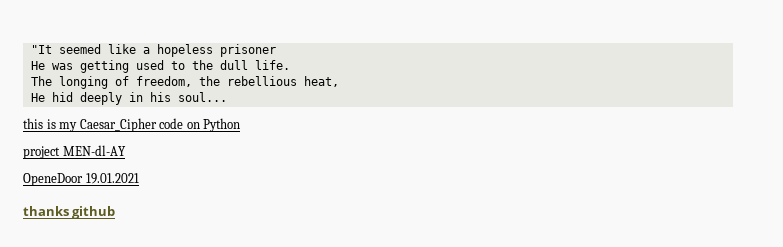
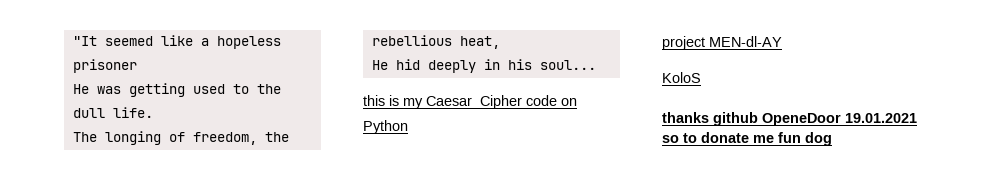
[23,173,139,186] OpeneDoor 19.01.2021 -> [662,72,701,83] KoloS
(116, 212) none -> [762,113,917,126] [662,132,832,146] OpeneDoor 19.01.2021 so to donate me fun dog

